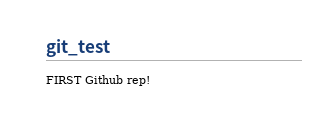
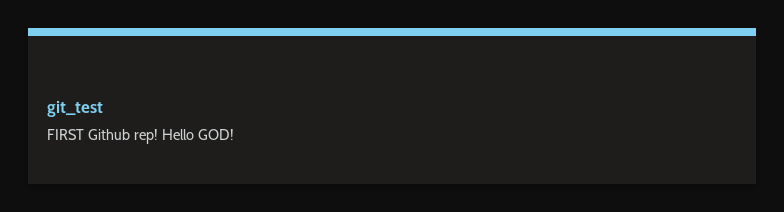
(150, 81) none -> [161,129,234,140] Hello GOD!

